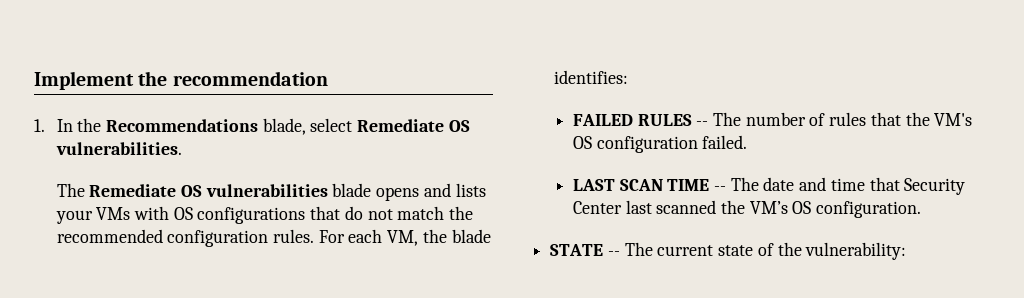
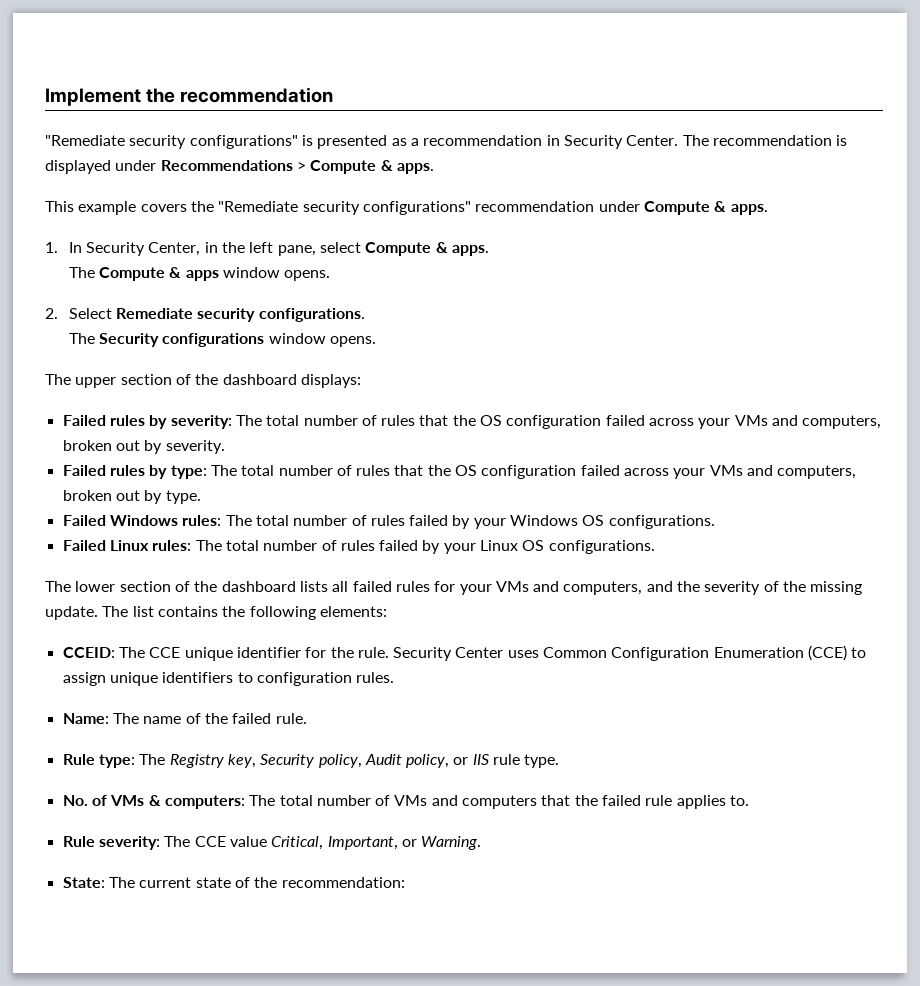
[34,118,470,135] [55,142,182,155] [56,183,486,201] [55,206,474,224] [56,229,491,247] [553,70,628,84] [572,112,973,126] [572,135,748,153] [572,177,966,195] [572,200,922,218] [550,244,620,256] 1. In the Recommendations blade, select Remediate OS vulnerabilities. // The Remediate OS vulnerabilities blade opens and lists your VMs with OS configurations that do not match the recommended configuration rules. For each VM, the blade identifies: // FAILED RULES -- The number of rules that the VM's OS configuration failed. // LAST SCAN TIME -- The date and time that Security Center last scanned the VM’s OS configuration. // STATE -- -> [45,135,848,149] [45,160,434,174] [45,201,768,215] [45,242,490,256] [68,267,331,281] [45,308,365,322] [68,333,377,347] [45,374,361,388] [62,415,882,429] [62,440,225,454] [62,465,857,479] [62,490,201,504] [62,515,715,529] [62,540,655,554] [45,581,863,595] [45,606,387,620] [62,645,867,661] [62,672,395,686] [62,713,307,724] [62,754,560,768] [62,795,750,809] [62,836,482,850] [62,877,105,888] "Remediate security configurations" is presented as a recommendation in Security Center. The recommendation is displayed under Recommendations > Compute & apps. // This example covers the "Remediate security configurations" recommendation under Compute & apps. // 1. In Security Center, in the left pane, select Compute & apps. // The Compute & apps window opens. // 2. Select Remediate security configurations. // The Security configurations window opens. // The upper section of the dashboard displays: // Failed rules by severity: The total number of rules that the OS configuration failed across your VMs and computers, broken out by severity. // Failed rules by type: The total number of rules that the OS configuration failed across your VMs and computers, broken out by type. // Failed Windows rules: The total number of rules failed by your Windows OS configurations. // Failed Linux rules: The total number of rules failed by your Linux OS configurations. // The lower section of the dashboard lists all failed rules for your VMs and computers, and the severity of the missing update. The list contains the following elements: // CCEID: The CCE unique identifier for the rule. Security Center uses Common Configuration Enumeration (CCE) to assign unique identifiers to configuration rules. // Name: The name of the failed rule. // Rule type: The Registry key, Security policy, Audit policy, or IIS rule type. // No. of VMs & computers: The total number of VMs and computers that the failed rule applies to. // Rule severity: The CCE value Critical, Important, or Warning. // State:
[805,242,907,260] vulnerability: -> [281,877,405,888] recommendation:

